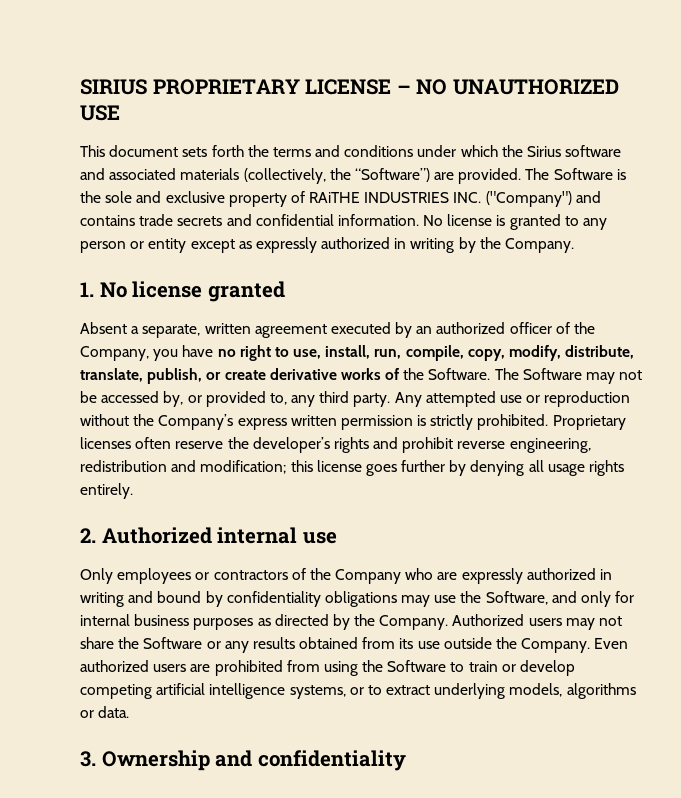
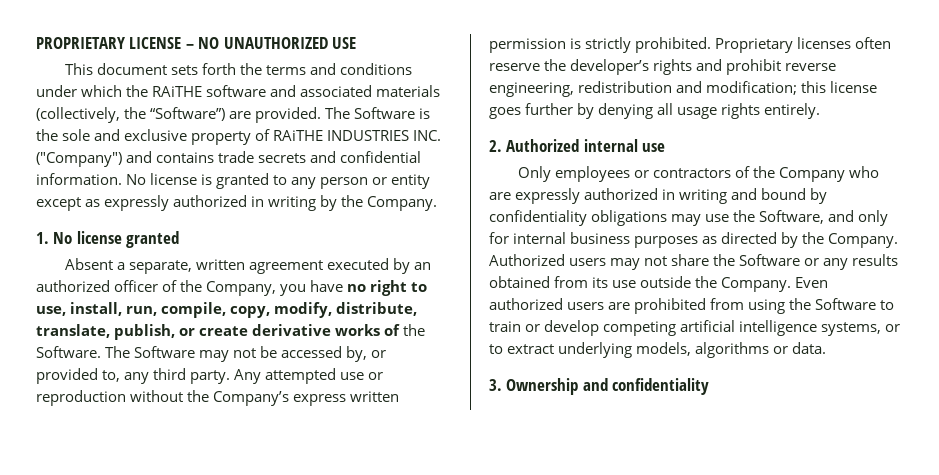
[80,79,147,95] SIRIUS -> (36, 43) none
[527,146,562,157] Sirius -> [152,86,203,97] RAiTHE

